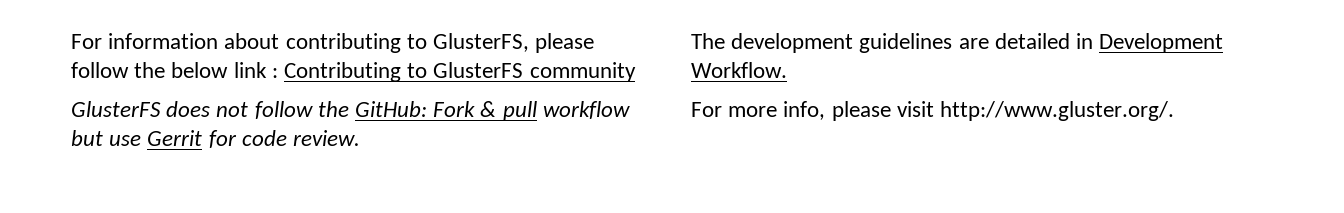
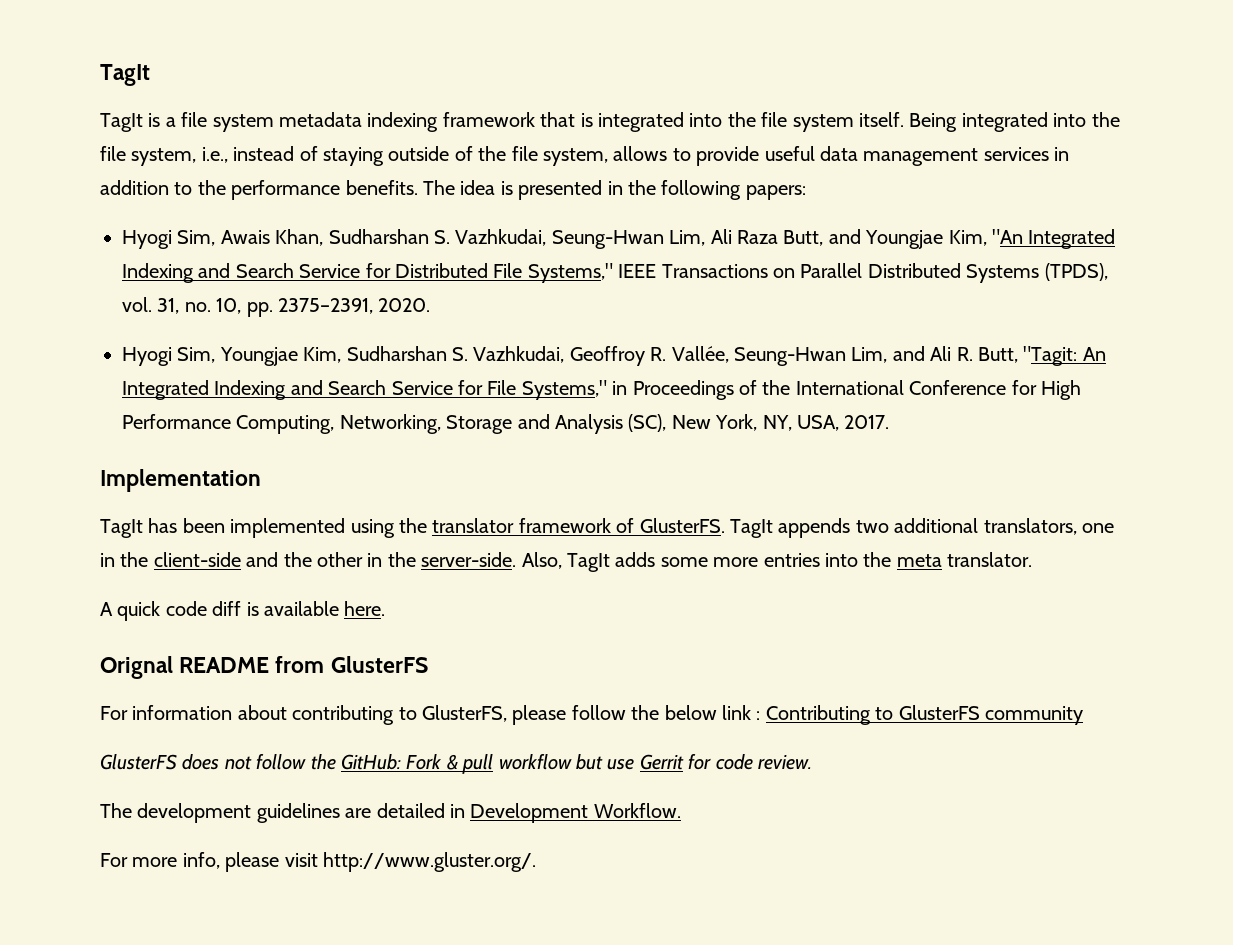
(71, 41) none -> [100,64,150,86] [100,112,1120,132] [100,146,1070,166] [100,180,806,200] [122,229,1116,249] [122,263,1108,283] [122,297,431,317] [122,346,1106,366] [122,380,1081,400] [122,414,890,434] [100,469,261,492] [100,518,1114,538] [100,552,1033,572] [100,601,386,621] [100,656,428,679] TagIt // TagIt is a file system metadata indexing framework that is integrated into the file system itself. Being integrated into the file system, i.e., instead of staying outside of the file system, allows to provide useful data management services in addition to the performance benefits. The idea is presented in the following papers: // Hyogi Sim, Awais Khan, Sudharshan S. Vazhkudai, Seung-Hwan Lim, Ali Raza Butt, and Youngjae Kim, "An Integrated Indexing and Search Service for Distributed File Systems," IEEE Transactions on Parallel Distributed Systems (TPDS), vol. 31, no. 10, pp. 2375–2391, 2020. // Hyogi Sim, Youngjae Kim, Sudharshan S. Vazhkudai, Geoffroy R. Vallée, Seung-Hwan Lim, and Ali R. Butt, "Tagit: An Integrated Indexing and Search Service for File Systems," in Proceedings of the International Conference for High Performance Computing, Networking, Storage and Analysis (SC), New York, NY, USA, 2017. // Implementation // TagIt has been implemented using the translator framework of GlusterFS. TagIt appends two additional translators, one in the client-side and the other in the server-side. Also, TagIt adds some more entries into the meta translator. // A quick code diff is available here. // Orignal README from GlusterFS //

